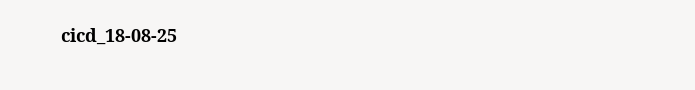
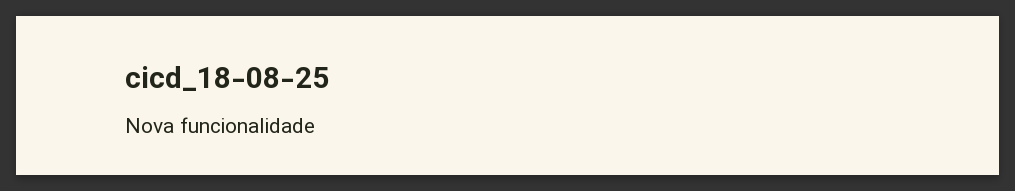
(177, 36) none -> [125,117,315,133] // Nova funcionalidade

